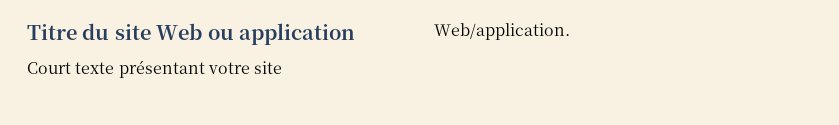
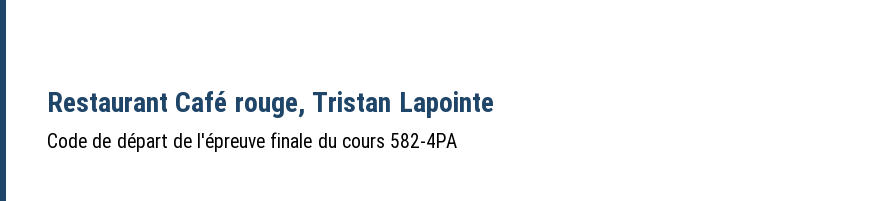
[27,23,355,45] [27,60,283,78] [434,23,570,40] Titre du site Web ou application // Court texte présentant votre site Web/application. -> [47,91,494,118] [47,132,458,152] Restaurant Café rouge, Tristan Lapointe // Code de départ de l'épreuve finale du cours 582-4PA

